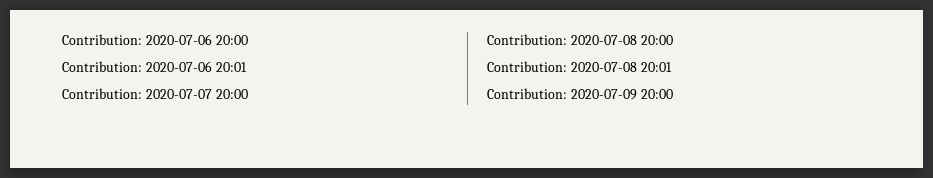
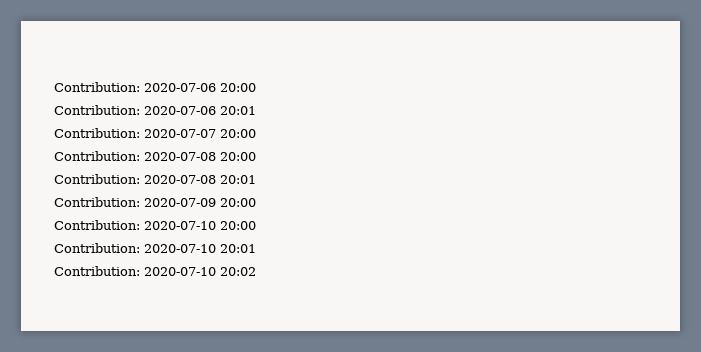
(673, 94) none -> [54,220,256,230] [54,243,256,253] [54,266,256,276] // Contribution: 2020-07-10 20:00 // Contribution: 2020-07-10 20:01 // Contribution: 2020-07-10 20:02

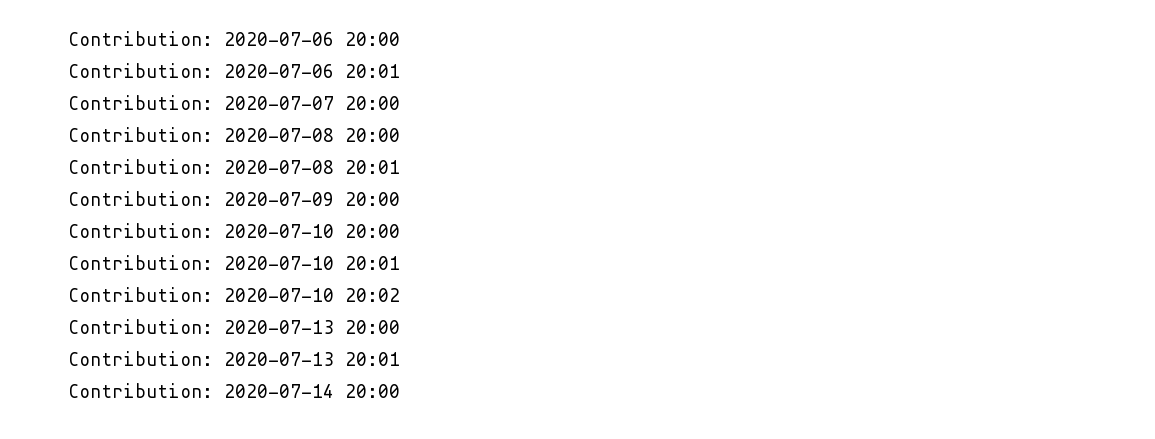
(256, 271) none -> [68,319,400,334] [68,351,400,366] [68,383,400,398] // Contribution: 2020-07-13 20:00 // Contribution: 2020-07-13 20:01 // Contribution: 2020-07-14 20:00

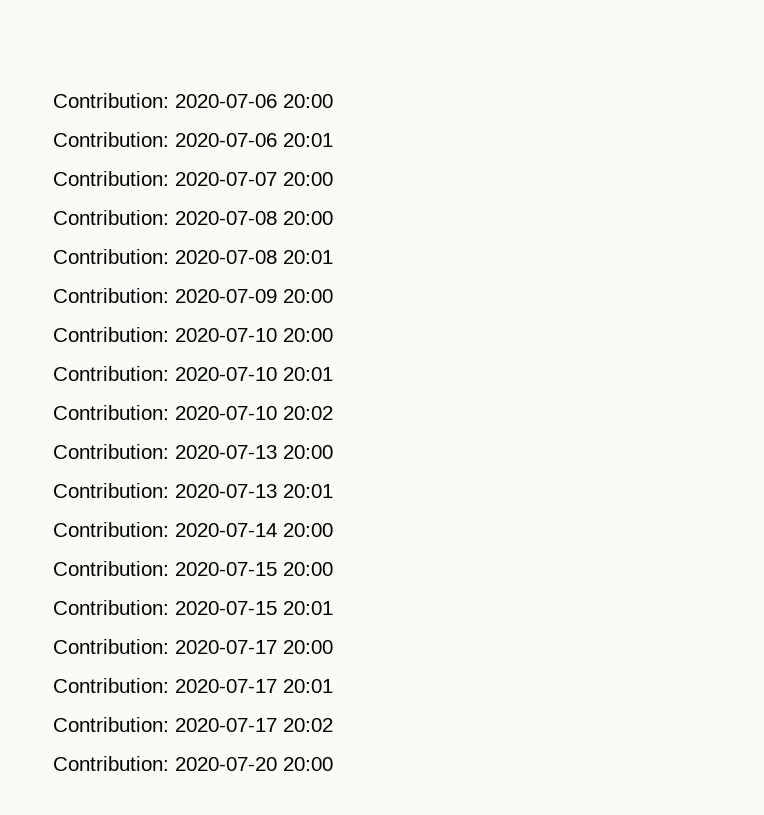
(400, 391) none -> [53,561,333,576] [53,600,333,615] [53,639,333,654] [53,678,333,693] [53,717,333,732] [53,756,333,771] // Contribution: 2020-07-15 20:00 // Contribution: 2020-07-15 20:01 // Contribution: 2020-07-17 20:00 // Contribution: 2020-07-17 20:01 // Contribution: 2020-07-17 20:02 // Contribution: 2020-07-20 20:00

